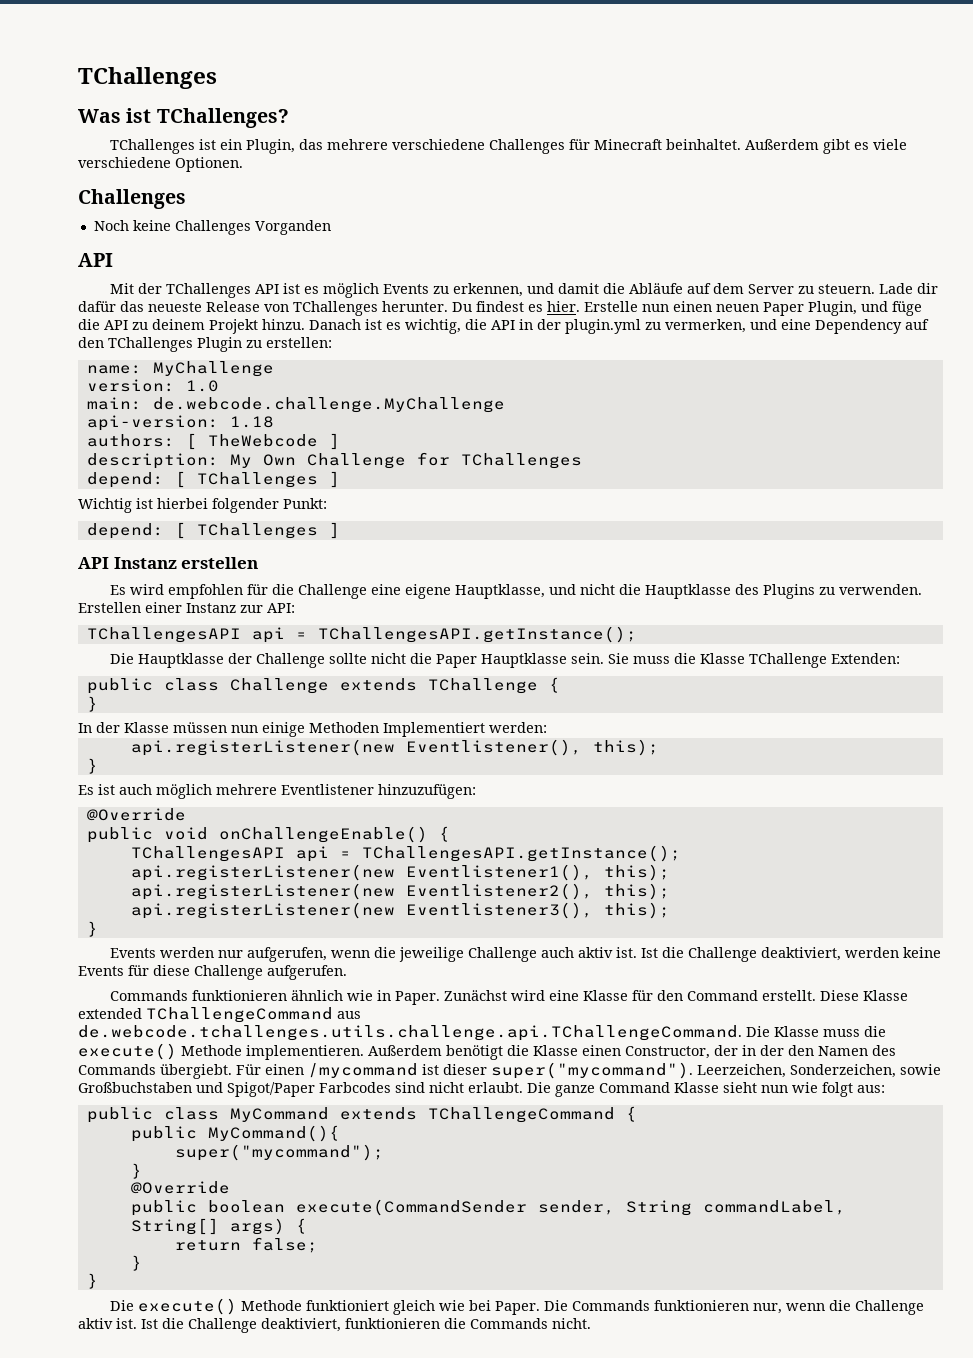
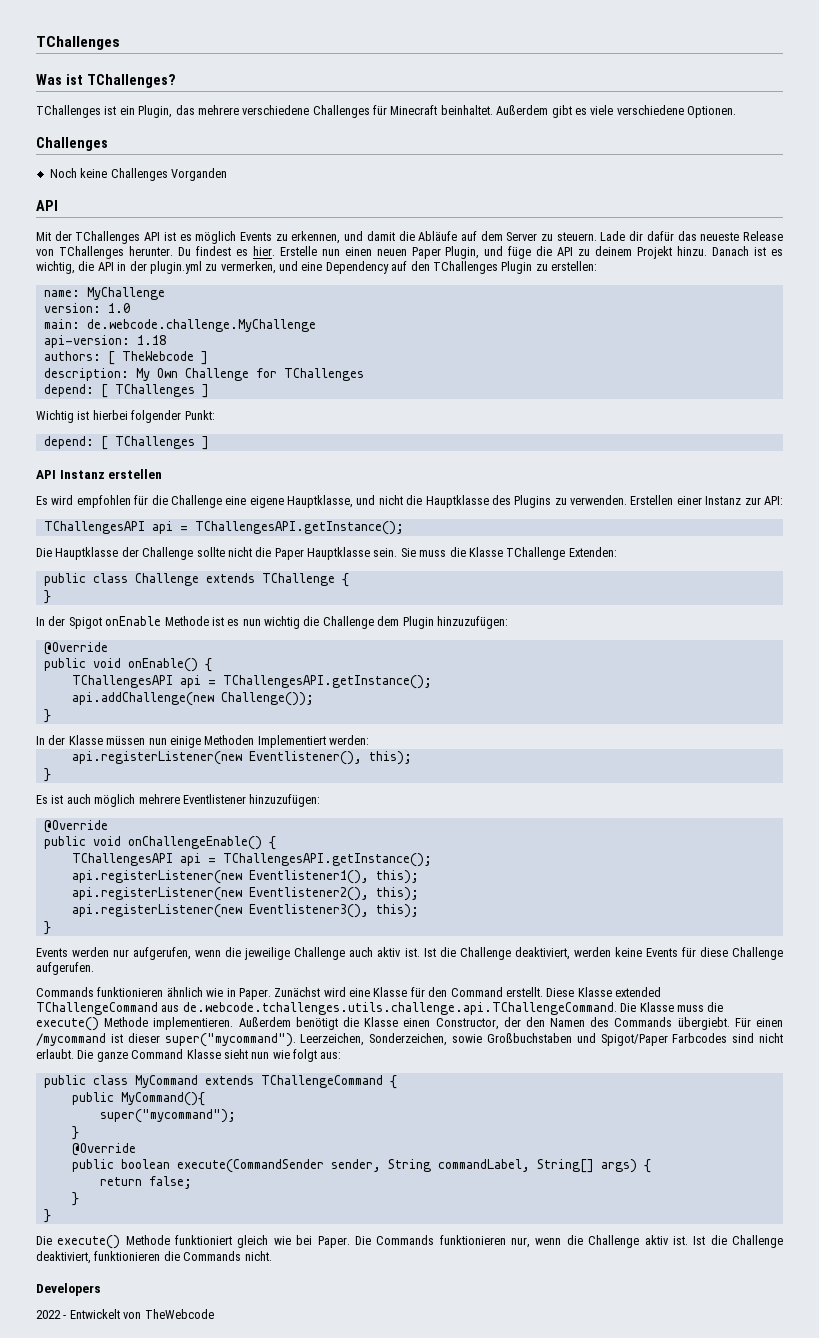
(98, 704) none -> [36,616,508,629] [43,642,108,655] [43,658,212,672] [71,675,432,689] [71,692,314,706] [43,709,51,723] // In der Spigot onEnable Methode ist es nun wichtig die Challenge dem Plugin hinzuzufügen: // @Override // public void onEnable() { // TChallengesAPI api = TChallengesAPI.getInstance(); // api.addChallenge(new Challenge()); // }
[742,1045,784,1056] in der -> (521, 1022) none
(591, 1323) none -> [36,1283,101,1296] [36,1309,214,1319] // Developers // 2022 - Entwickelt von TheWebcode

